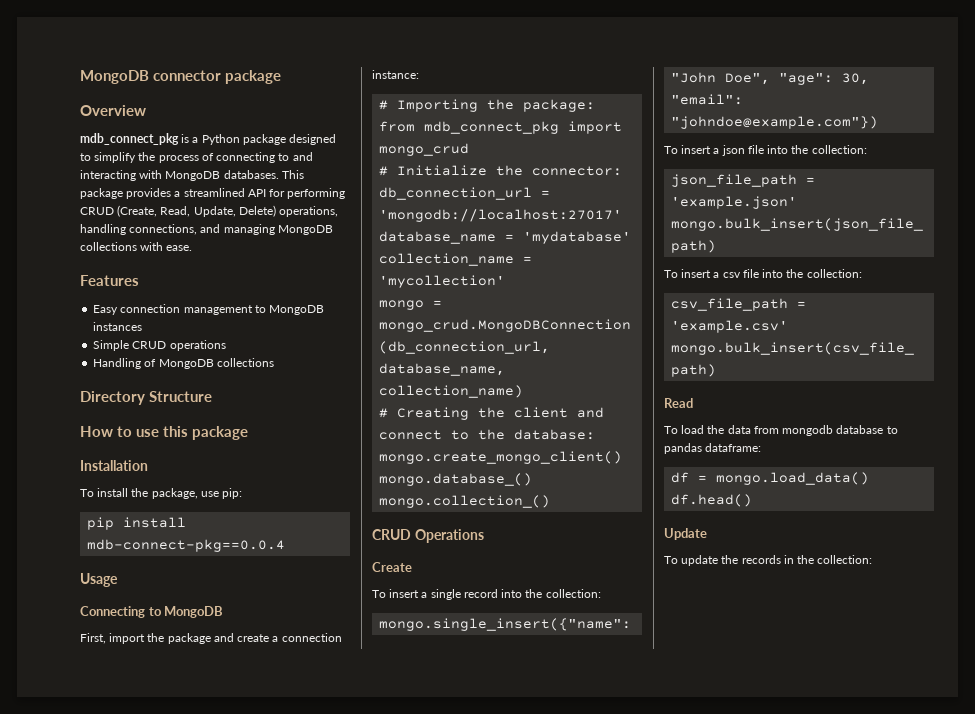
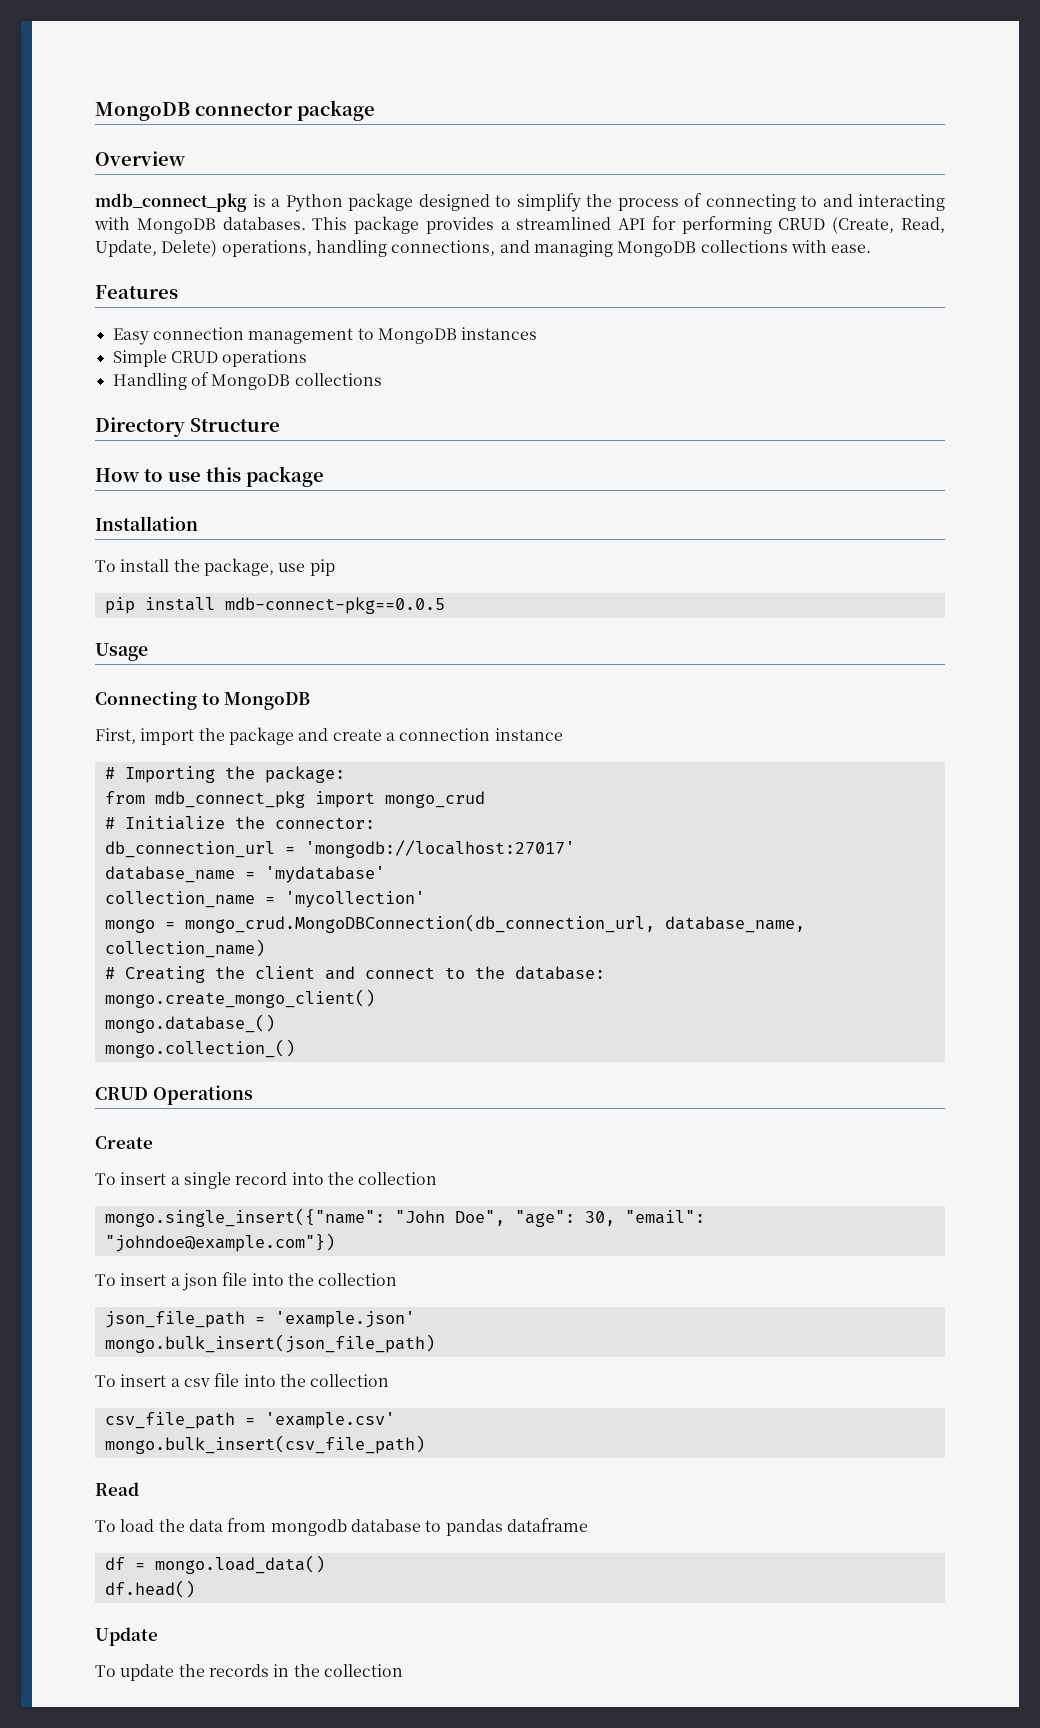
[222,488,243,499] pip: -> [309,559,335,576] pip
[87,539,286,552] mdb-connect-pkg==0.0.4 -> [224,597,445,614] mdb-connect-pkg==0.0.5
[372,70,419,79] instance: -> [494,728,563,741] instance
[545,589,601,598] collection: -> [358,1172,438,1185] collection
[811,145,867,154] collection: -> [318,1273,398,1286] collection
[806,269,862,278] collection: -> [310,1374,390,1387] collection
[705,443,762,452] dataframe: -> [506,1518,588,1532] dataframe
[817,555,873,564] collection: -> [323,1664,403,1677] collection

